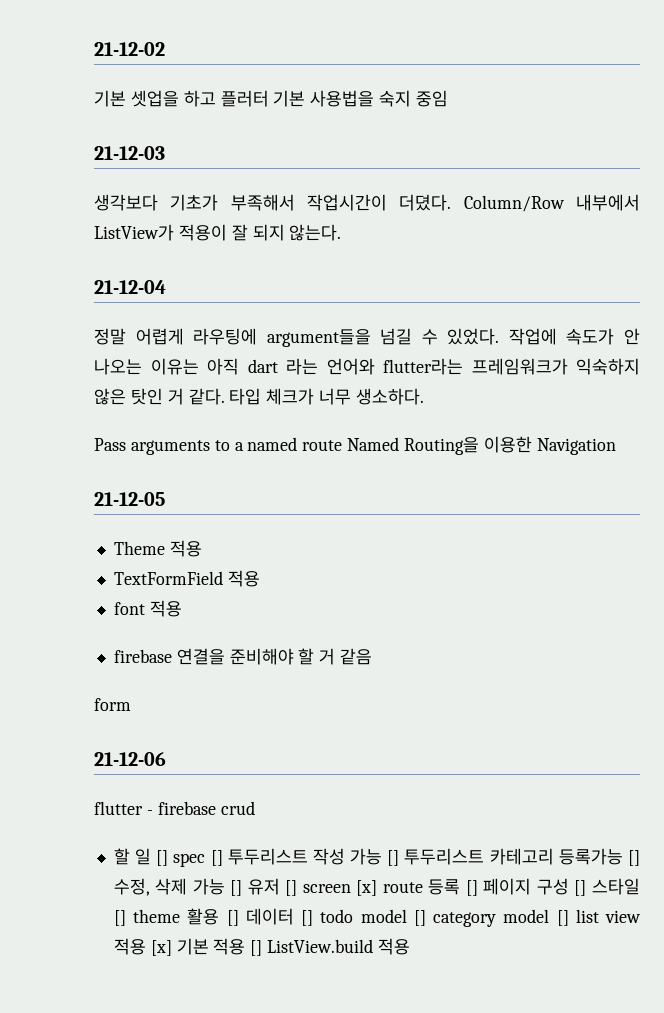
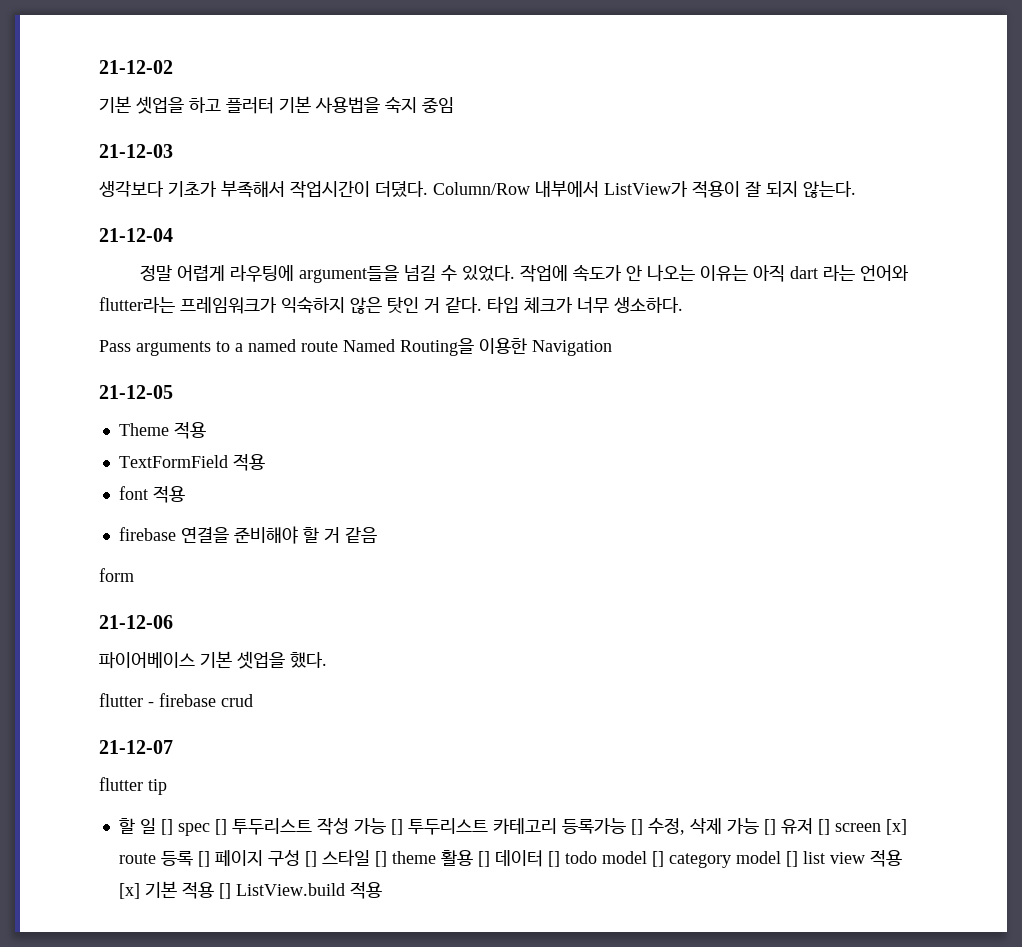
(166, 759) none -> [99,651,327,669] // 파이어베이스 기본 셋업을 했다.
(255, 808) none -> [99,740,173,754] [99,777,167,795] // 21-12-07 // flutter tip

